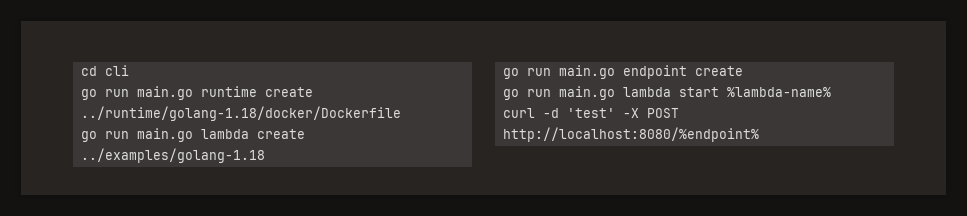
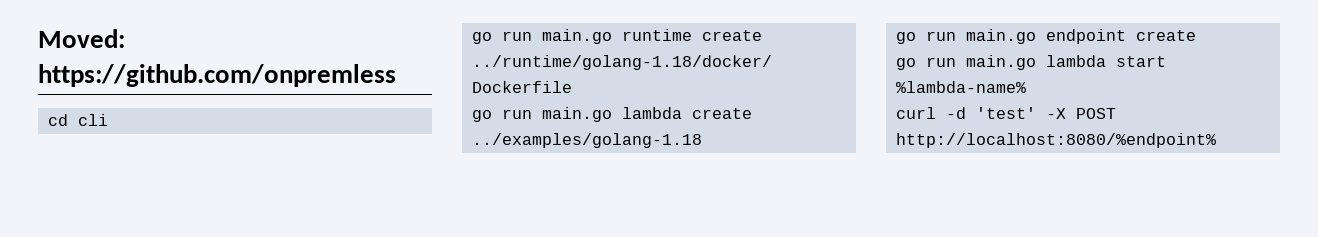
(80, 71) none -> [38,29,125,48] [38,64,396,87] Moved: https://github.com/onpremless //

